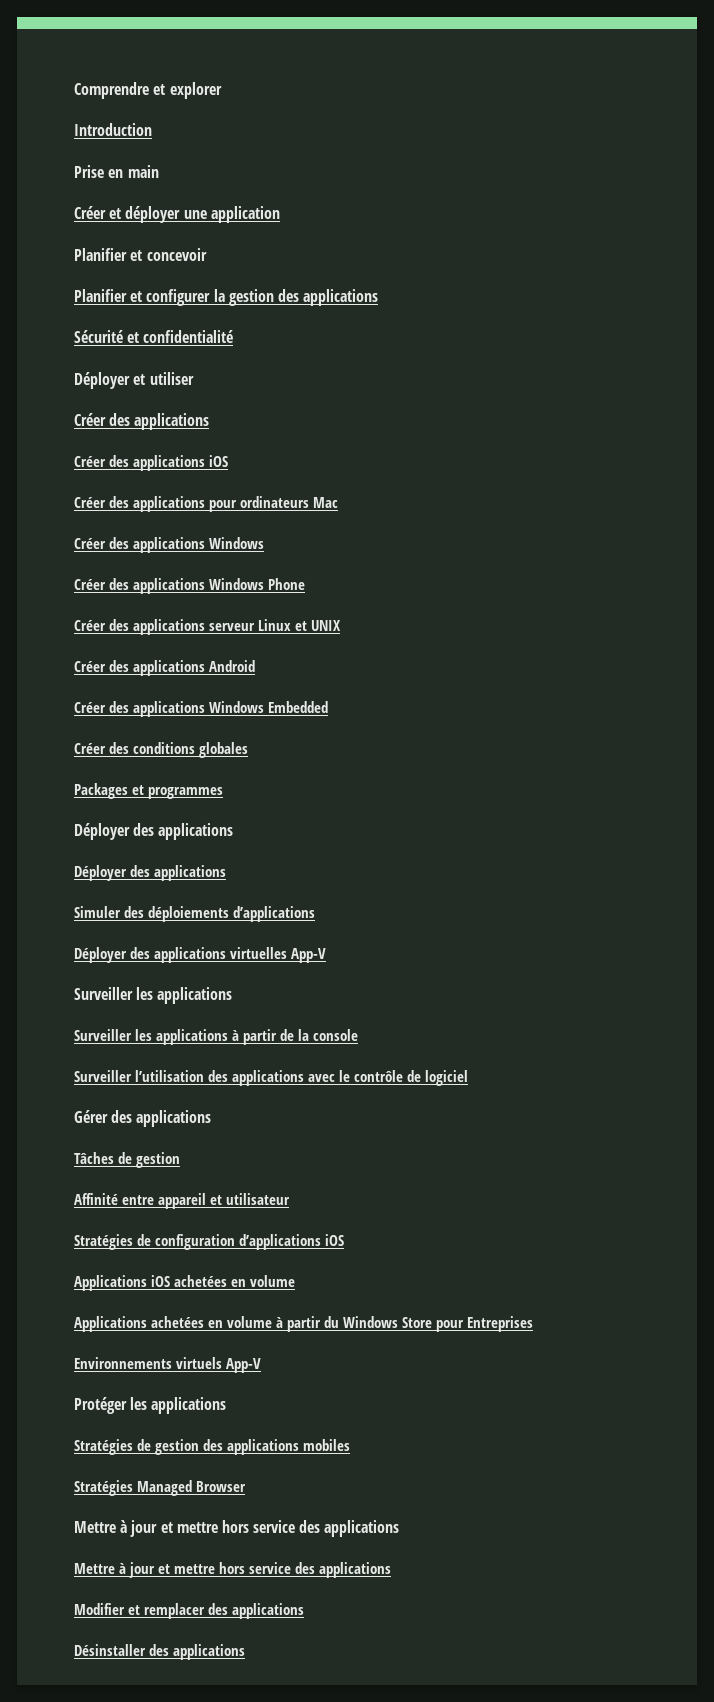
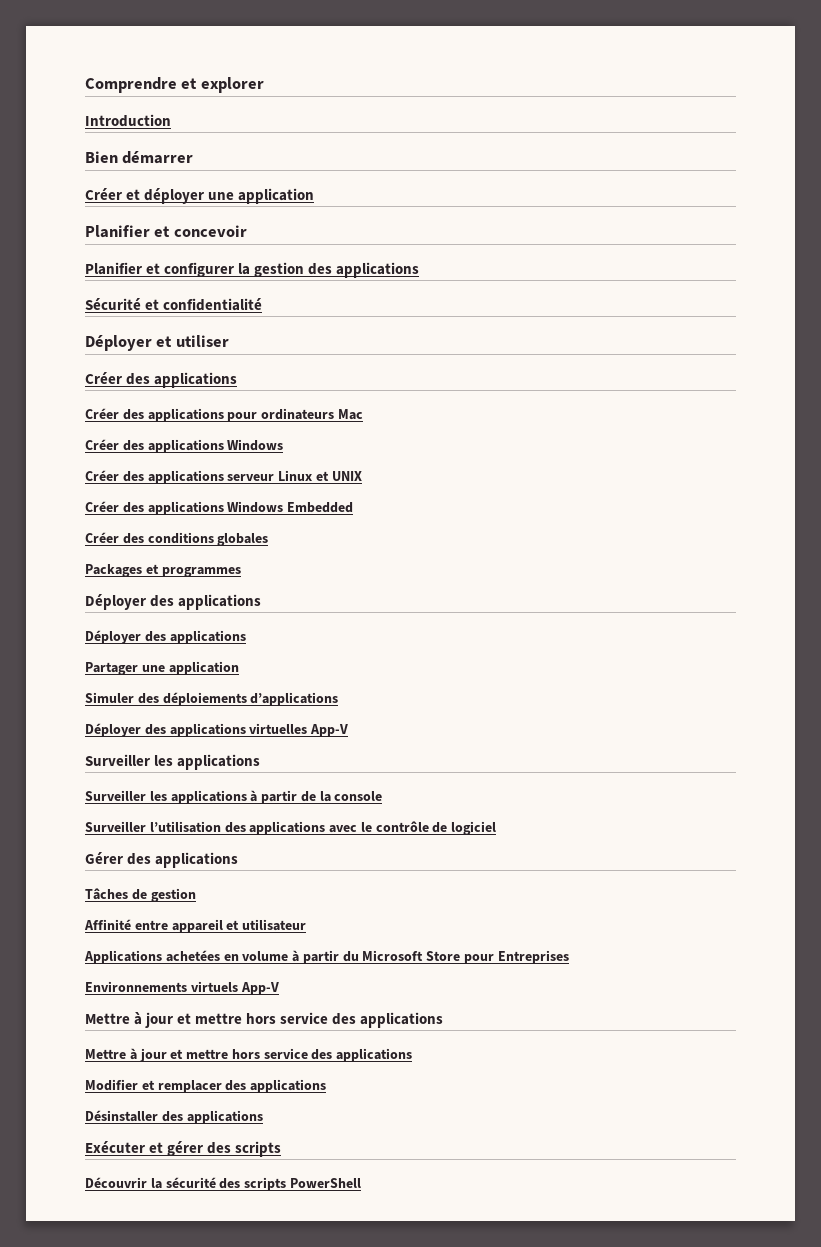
[74,165,159,178] Prise en main -> [85,151,194,164] Bien démarrer
[74,455,228,471] // Créer des applications iOS -> (238, 380) none
[74,578,305,594] // Créer des applications Windows Phone -> (284, 445) none
[74,660,255,676] // Créer des applications Android -> (362, 476) none
(226, 873) none -> [85,661,239,675] // Partager une application
[74,1234,344,1250] [74,1275,295,1291] // Stratégies de configuration d’applications iOS // Applications iOS achetées en volume -> (307, 925) none
[343,1316,398,1328] Windows -> [362,950,424,961] Microsoft
[74,1397,227,1414] [74,1439,350,1455] [74,1480,246,1496] // Protéger les applications // Stratégies de gestion des applications mobiles // Stratégies Managed Browser -> (279, 988) none
(245, 1652) none -> [85,1141,282,1157] [85,1177,361,1191] // Exécuter et gérer des scripts // Découvrir la sécurité des scripts PowerShell

